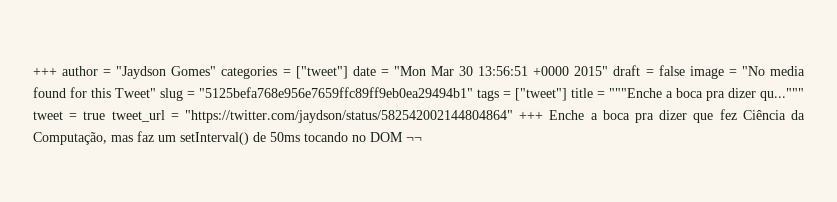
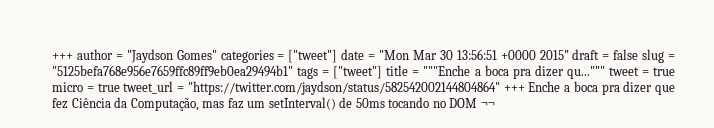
[689,66,805,79] [33,87,156,98] image = "No media found for this Tweet" -> (639, 54) none
(106, 115) none -> [52,82,120,92] micro = true

